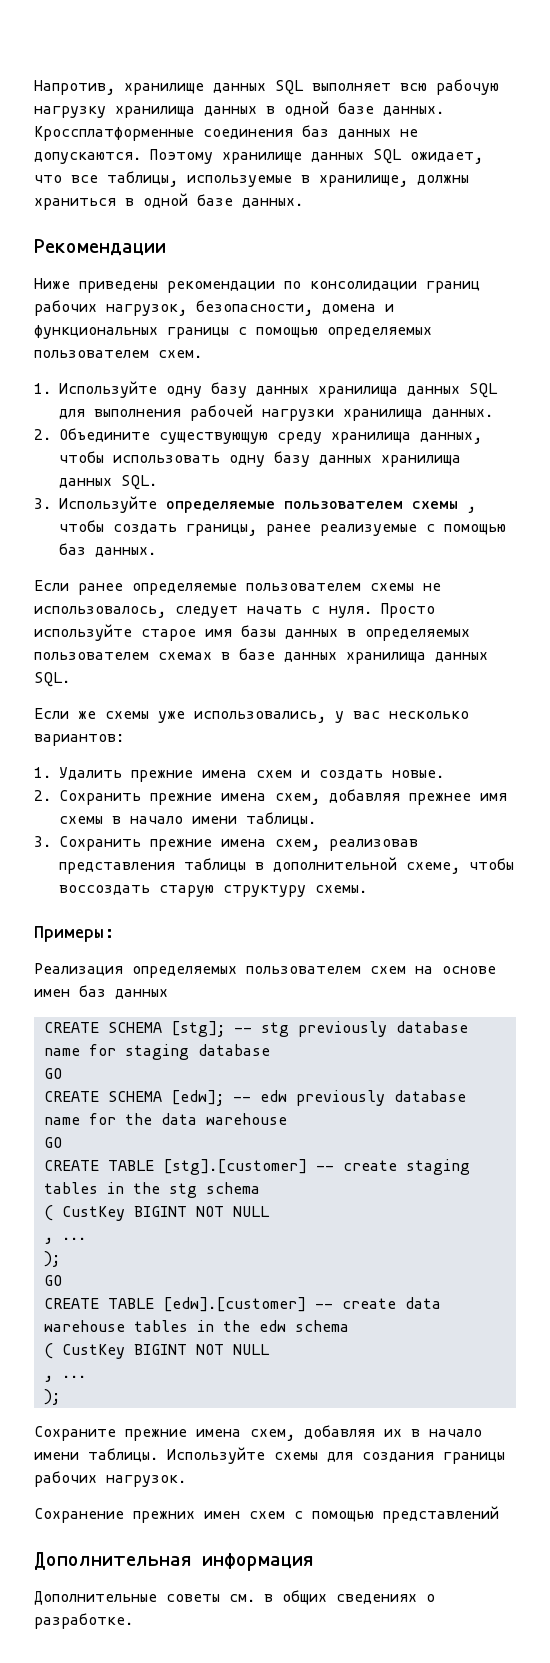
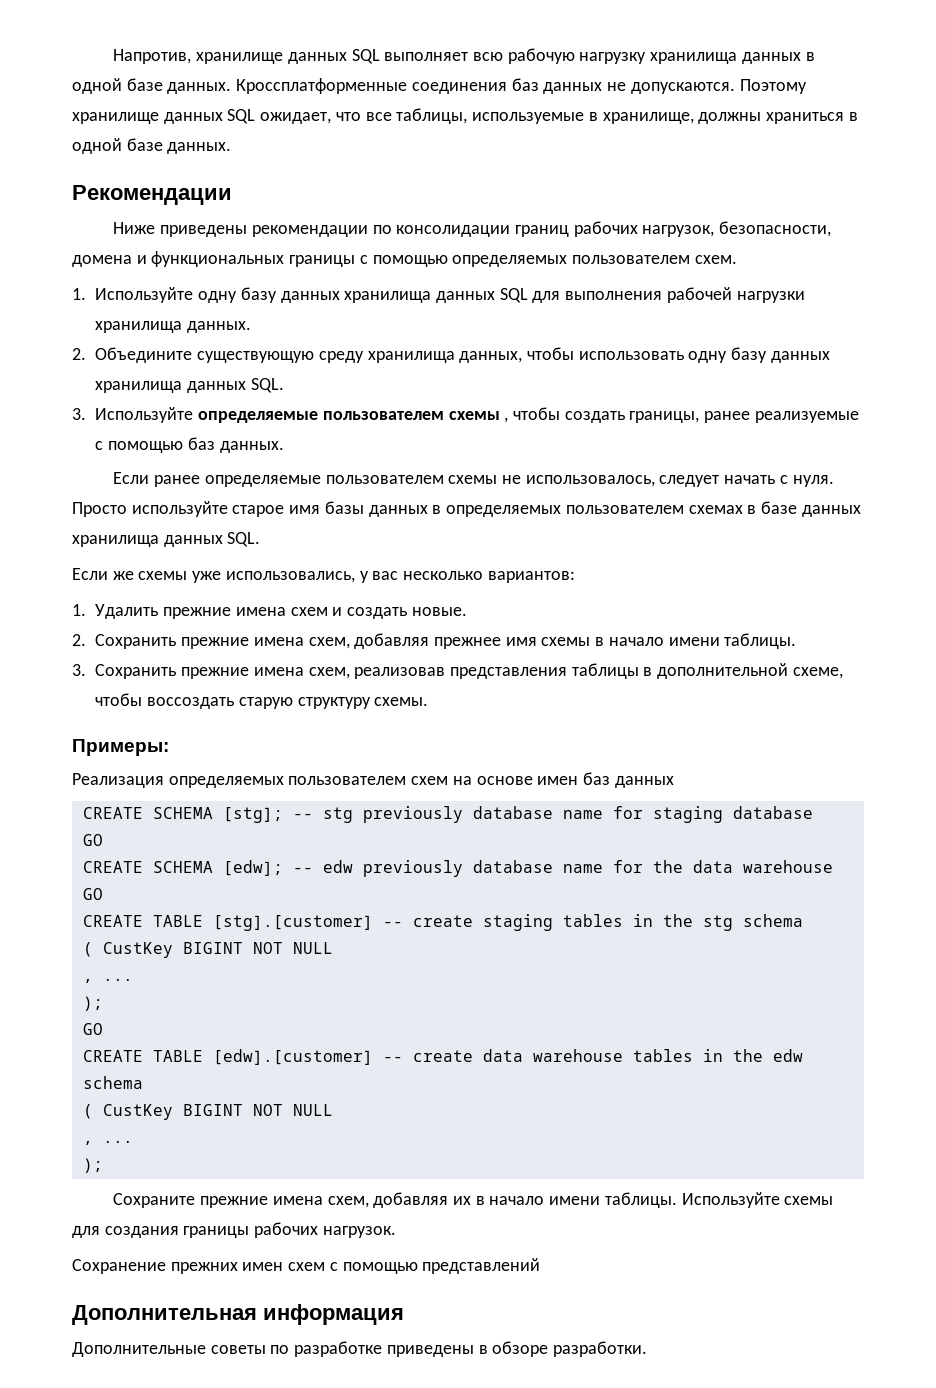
[229,1590,435,1605] [34,1613,133,1629] см. в общих сведениях о разработке. -> [270,1341,648,1357] по разработке приведены в обзоре разработки.

